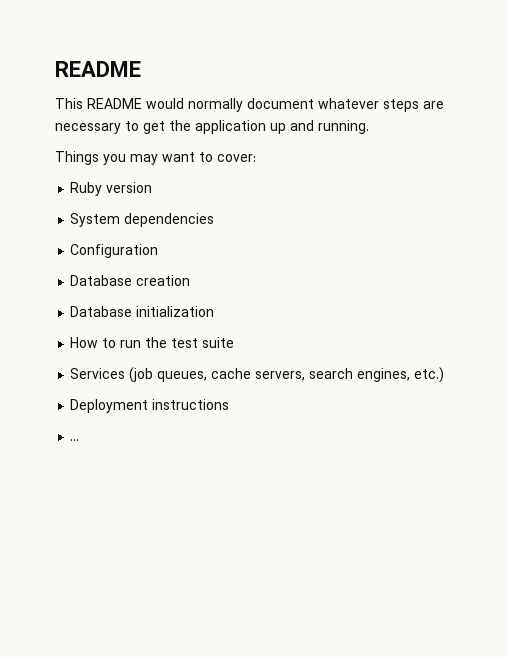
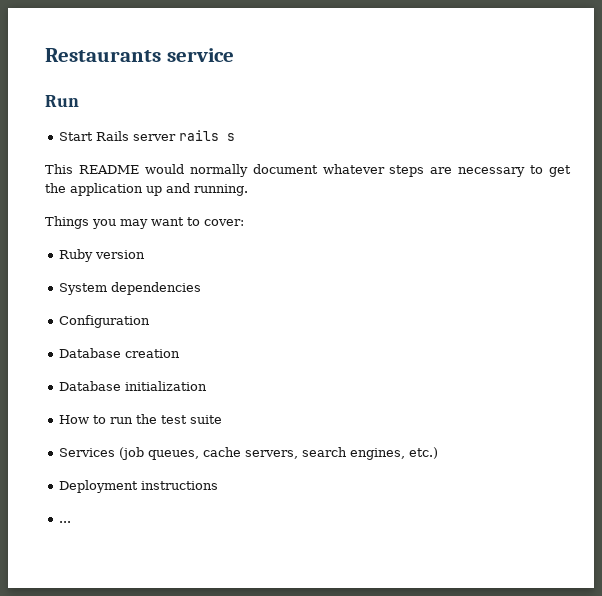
[55,61,141,77] README -> [45,48,234,62] [45,95,79,107] [58,130,235,141] Restaurants service // Run // Start Rails server rails s

